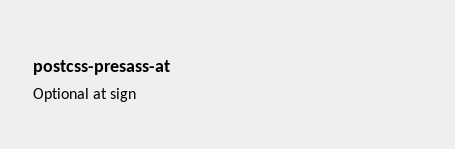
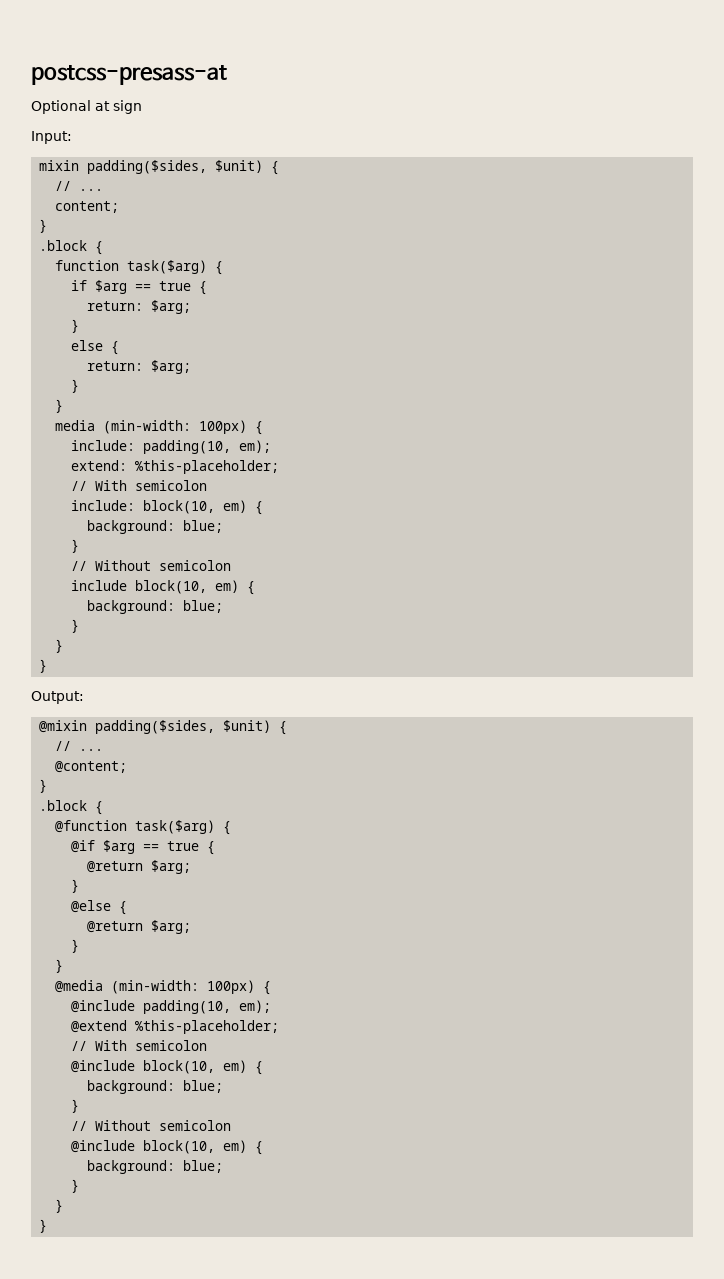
(137, 95) none -> [31,131,72,144] [39,160,280,175] [55,181,104,191] [55,201,120,213] [39,219,48,233] [39,240,104,255] [55,260,224,275] [71,280,208,295] [87,300,192,314] [71,319,80,333] [71,340,120,355] [87,360,192,374] [71,379,80,393] [55,399,64,413] [55,420,264,435] [71,440,272,454] [71,460,280,474] [71,480,208,491] [71,500,264,515] [87,520,224,534] [71,539,80,553] [71,560,232,571] [71,580,256,595] [87,600,224,614] [71,619,80,633] [55,639,64,653] [39,659,48,673] [31,691,84,704] [39,720,288,735] [55,741,104,751] [55,761,128,773] [39,779,48,793] [39,800,104,815] [55,820,232,835] [71,840,216,855] [87,860,192,874] [71,879,80,893] [71,900,128,915] [87,920,192,934] [71,939,80,953] [55,959,64,973] [55,980,272,995] [71,1000,272,1014] [71,1020,280,1034] [71,1040,208,1051] [71,1060,264,1075] [87,1080,224,1094] [71,1099,80,1113] [71,1120,232,1131] [71,1140,264,1155] [87,1160,224,1174] [71,1179,80,1193] [55,1199,64,1213] [39,1219,48,1233] // Input: // mixin padding($sides, $unit) { // // ... // content; // } // .block { // function task($arg) { // if $arg == true { // return: $arg; // } // else { // return: $arg; // } // } // media (min-width: 100px) { // include: padding(10, em); // extend: %this-placeholder; // // With semicolon // include: block(10, em) { // background: blue; // } // // Without semicolon // include block(10, em) { // background: blue; // } // } // } // Output: // @mixin padding($sides, $unit) { // // ... // @content; // } // .block { // @function task($arg) { // @if $arg == true { // @return $arg; // } // @else { // @return $arg; // } // } // @media (min-width: 100px) { // @include padding(10, em); // @extend %this-placeholder; // // With semicolon // @include block(10, em) { // background: blue; // } // // Without semicolon // @include block(10, em) { // background: blue; // } // } // }

